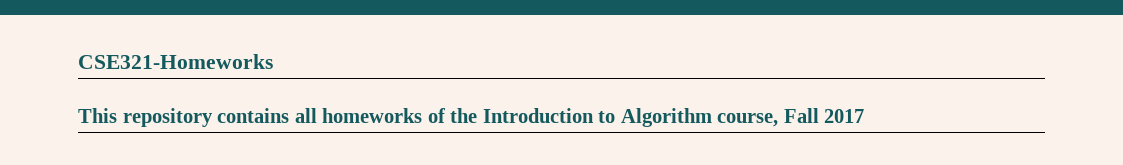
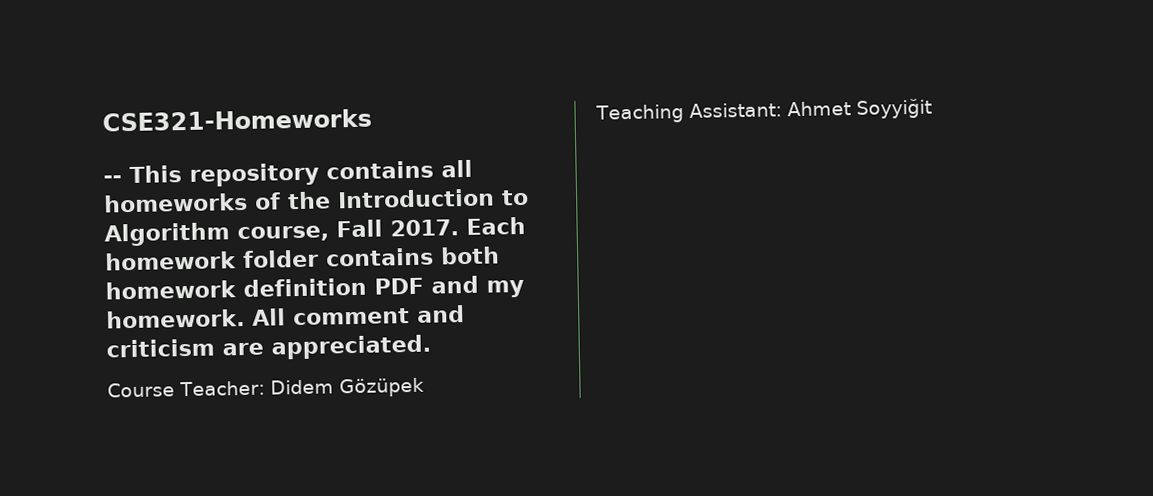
(273, 61) none -> [103,175,122,184] --
[824,109,865,123] 2017 -> [389,216,526,237] [105,246,500,271] [105,275,524,300] [106,305,465,329] [106,334,431,360] [107,377,424,398] [595,98,932,124] 2017. Each homework folder contains both homework definition PDF and my homework. All comment and criticism are appreciated. // Course Teacher: Didem Gözüpek // Teaching Assistant: Ahmet Soyyiğit

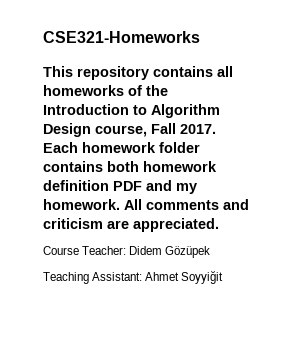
[103,175,122,184] -- -> (200, 37) none
(230, 234) none -> [43,123,91,137] Design
[293,308,410,326] comment -> [146,200,219,210] comments

